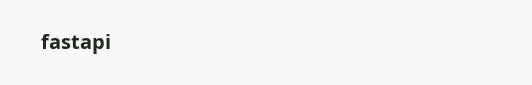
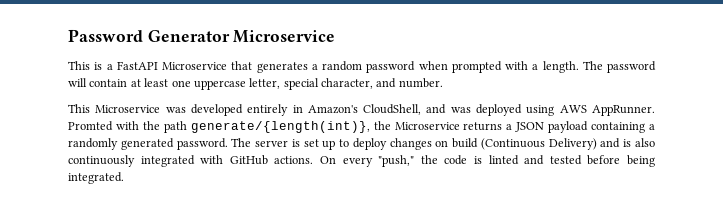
[41,34,111,54] fastapi -> [68,29,336,43] [68,61,656,73] [68,78,443,90] [68,104,656,116] [68,121,655,133] [68,138,655,150] [68,155,656,167] [68,172,124,184] Password Generator Microservice // This is a FastAPI Microservice that generates a random password when prompted with a length. The password will contain at least one uppercase letter, special character, and number. // This Microservice was developed entirely in Amazon's CloudShell, and was deployed using AWS AppRunner. Promted with the path generate/{length(int)}, the Microservice returns a JSON payload containing a randomly generated password. The server is set up to deploy changes on build (Continuous Delivery) and is also continuously integrated with GitHub actions. On every "push," the code is linted and tested before being integrated.

